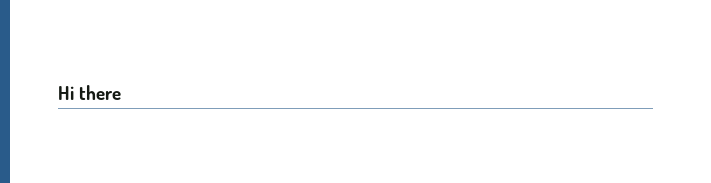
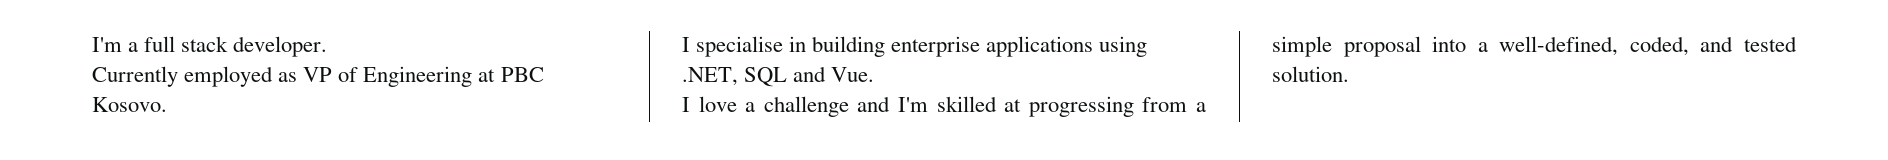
[58,85,122,100] Hi there -> [92,36,328,57] [92,66,544,87] [92,97,167,112] [682,36,1148,57] [682,66,875,87] [682,96,1206,117] [1272,36,1797,57] [1272,66,1349,82] I'm a full stack developer. // Currently employed as VP of Engineering at PBC Kosovo. // I specialise in building enterprise applications using .NET, SQL and Vue. // I love a challenge and I'm skilled at progressing from a simple proposal into a well-defined, coded, and tested solution.

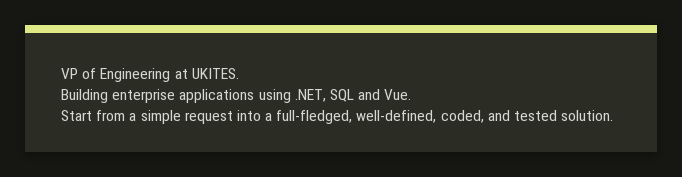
[92,36,328,57] [92,66,544,87] [92,97,167,112] [682,36,886,57] I'm a full stack developer. // Currently employed as VP of Engineering at PBC Kosovo. // I specialise in building -> [61,68,239,82] [61,89,108,103] VP of Engineering at UKITES. // Building
[682,96,1134,117] I love a challenge and I'm skilled at progressing -> [61,110,92,121] Start
[1343,36,1421,57] proposal -> [184,111,233,124] request
(1488, 47) none -> [276,110,353,124] full-fledged,

